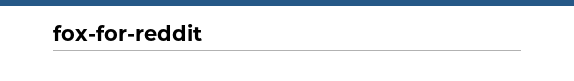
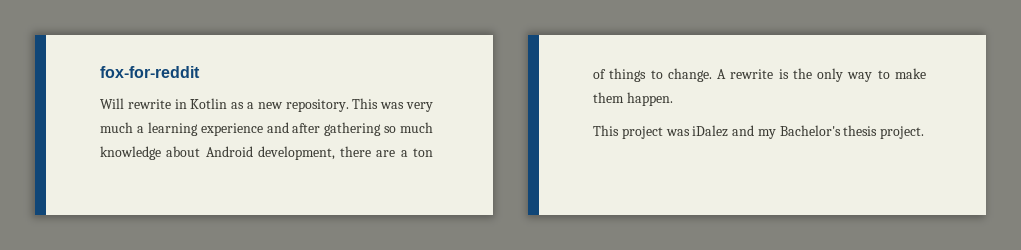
(202, 32) none -> [100,98,434,112] [100,122,433,136] [100,146,433,160] [593,68,926,82] [593,92,673,106] [593,125,925,139] // Will rewrite in Kotlin as a new repository. This was very much a learning experience and after gathering so much knowledge about Android development, there are a ton of things to change. A rewrite is the only way to make them happen. // This project was iDalez and my Bachelor's thesis project.

